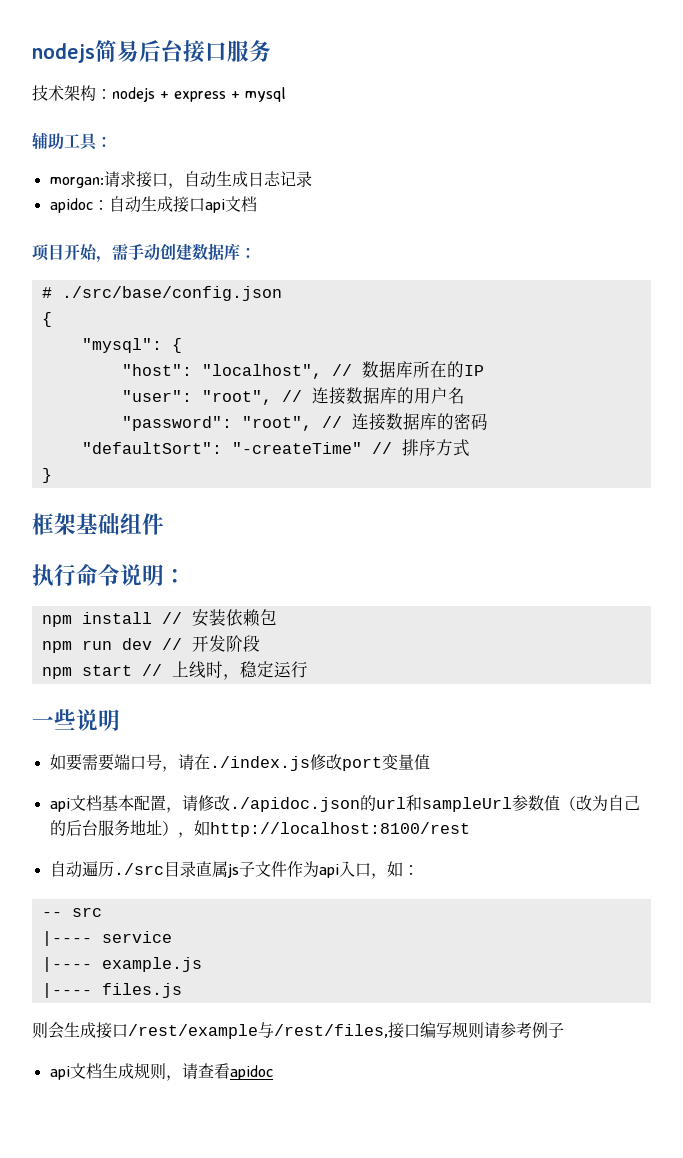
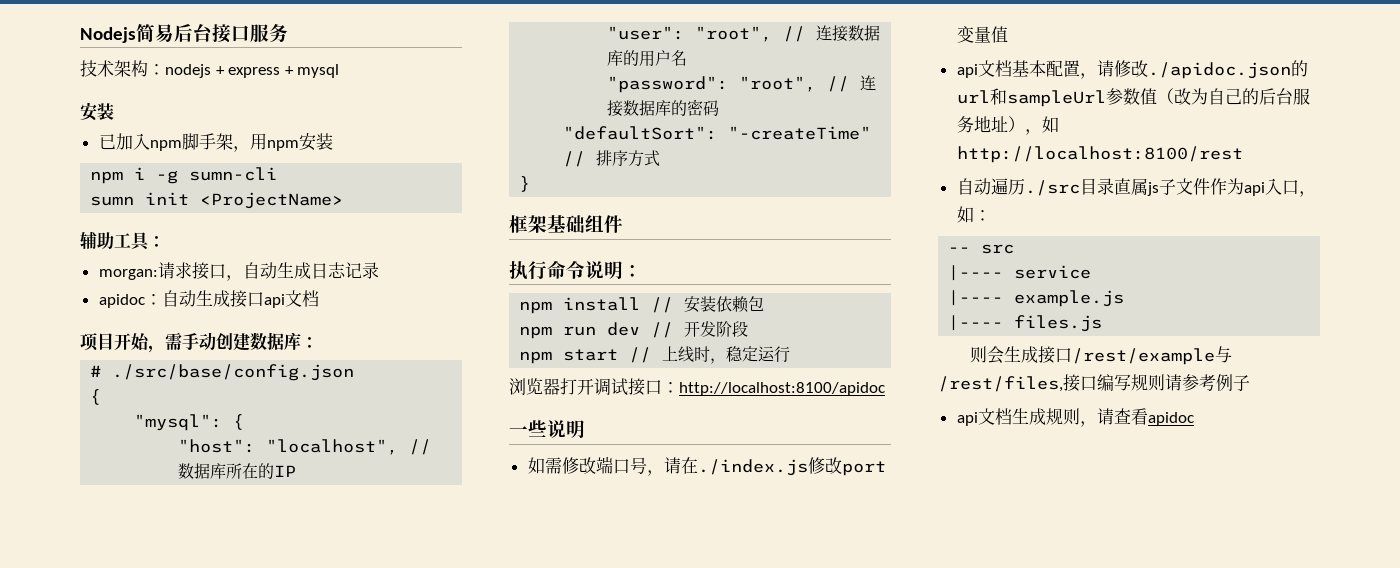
[32,43,95,63] nodejs -> [80,27,136,43] Nodejs
(286, 94) none -> [80,102,114,121] [98,133,333,152] [90,167,278,184] [90,192,344,209] // 安装 // 已加入npm脚手架，用npm安装 // npm i -g sumn-cli // sumn init <ProjectName>
(308, 669) none -> [509,378,885,396] // 浏览器打开调试接口：http://localhost:8100/apidoc
[65,754,114,771] 要需要 -> [544,457,596,474] 需修改

